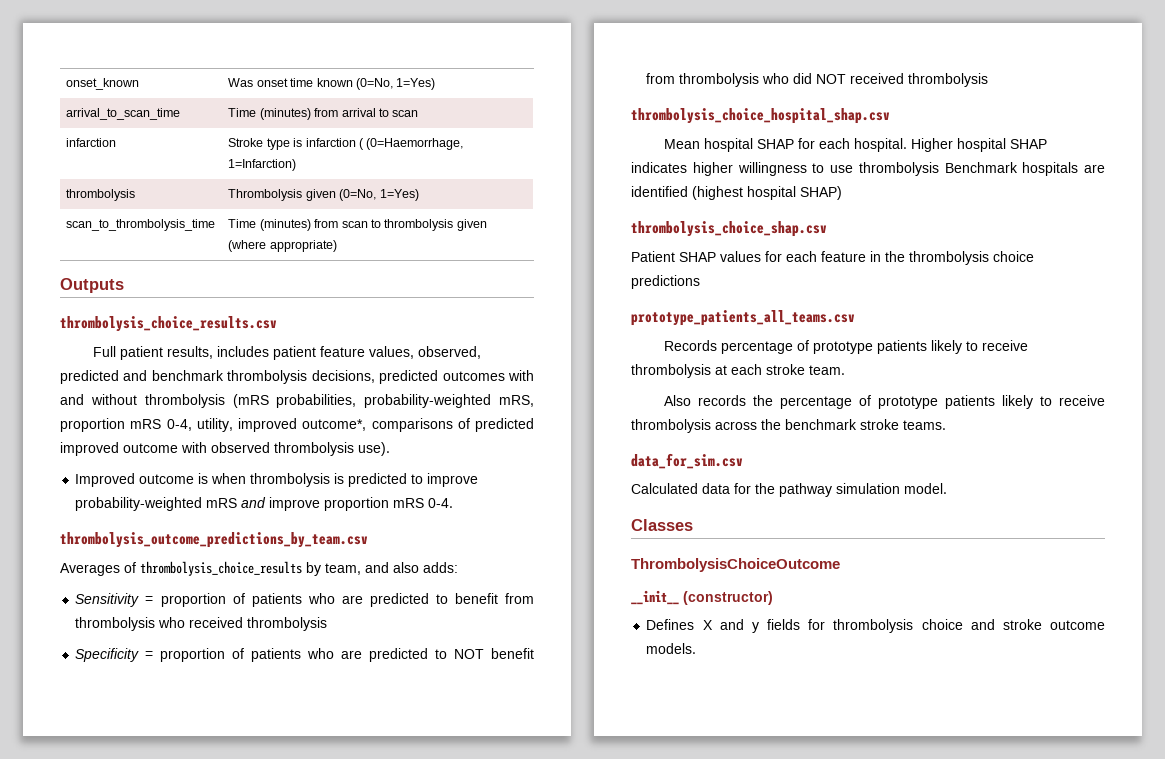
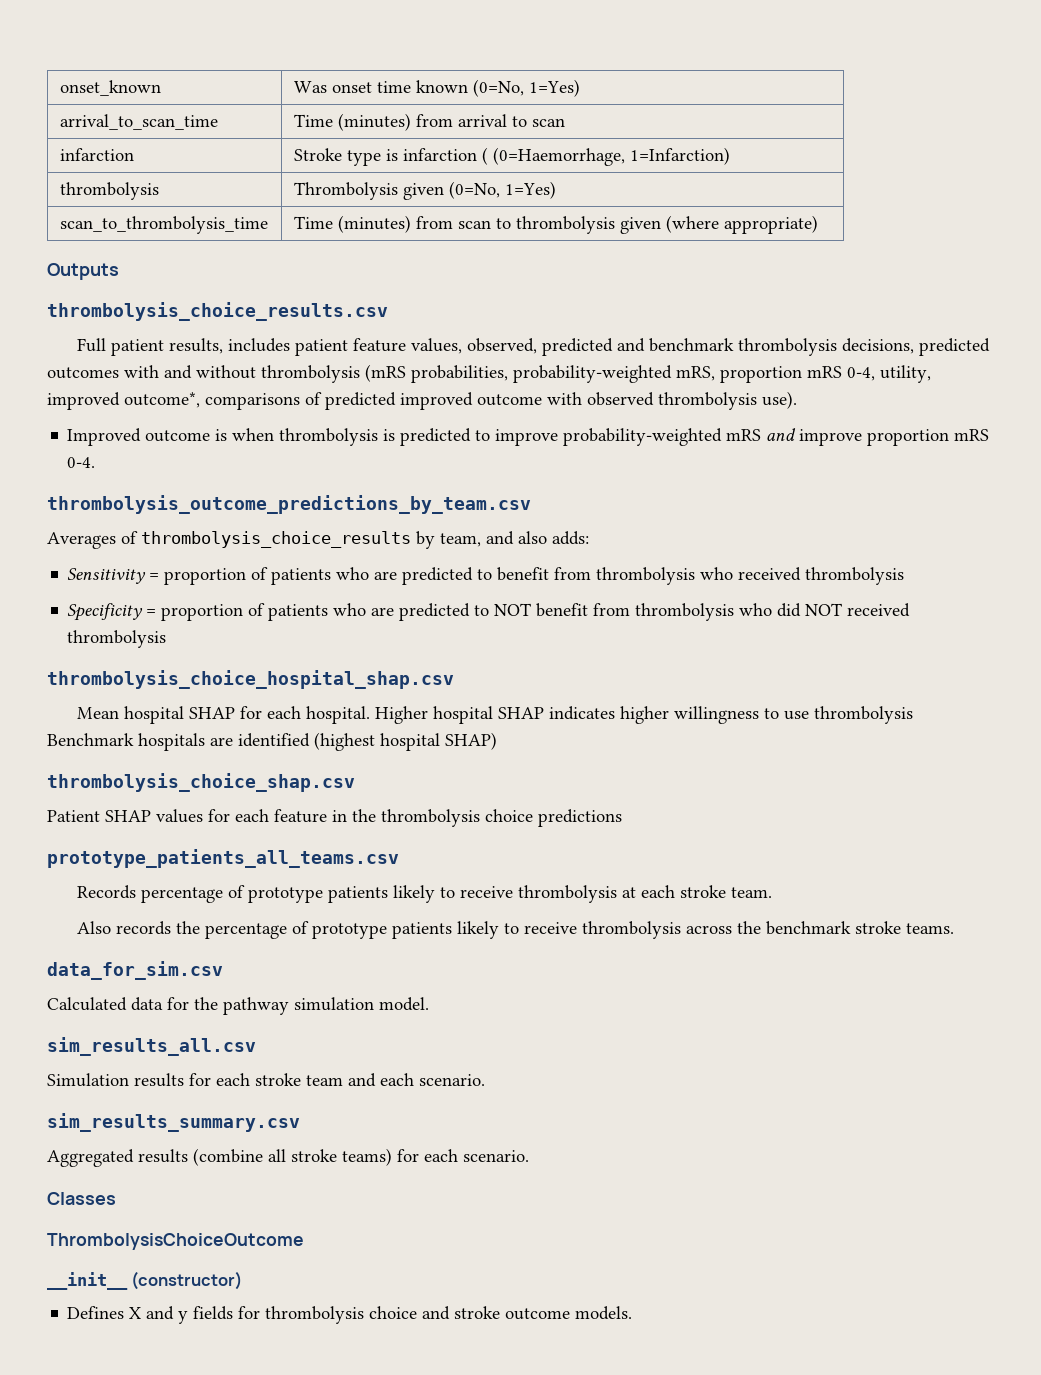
(947, 488) none -> [47,1037,256,1056] [47,1073,485,1087] [47,1113,300,1132] [47,1148,529,1167] // sim_results_all.csv // Simulation results for each stroke team and each scenario. // sim_results_summary.csv // Aggregated results (combine all stroke teams) for each scenario.

